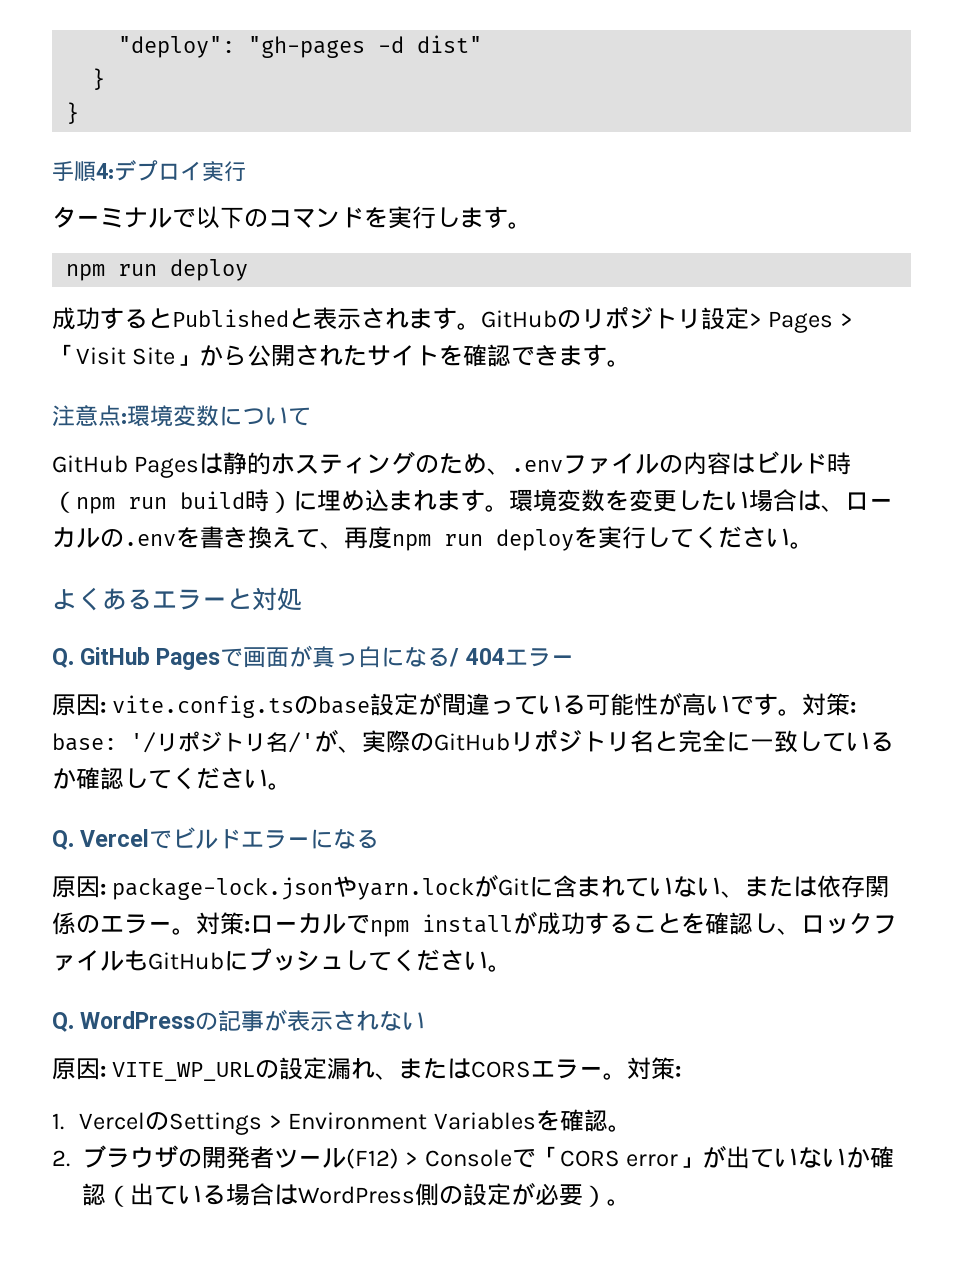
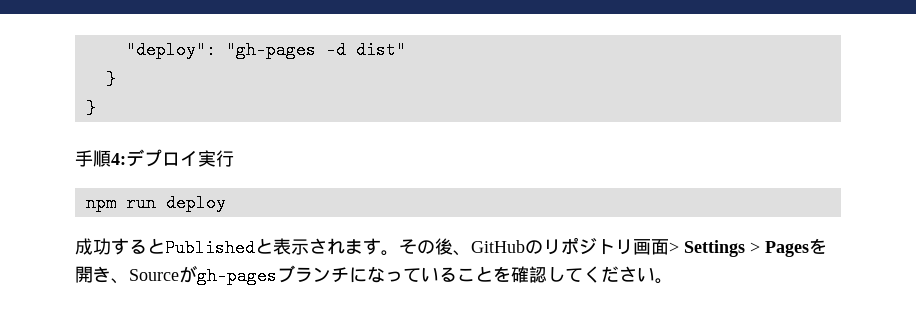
[52,206,532,229] // ターミナルで以下のコマンドを実行します。 -> (234, 158) none
(481, 326) none -> [399,238,471,256] その後、
[701,307,853,333] [52,344,632,367] [52,405,311,427] [52,451,852,478] [52,489,893,514] [52,526,814,551] [52,587,302,611] [52,645,574,670] [52,692,857,718] [52,729,894,753] [52,768,76,789] 設定> Pages >「Visit Site」から公開されたサイトを確認できます。 // 注意点:環境変数について // GitHub Pagesは静的ホスティングのため、.envファイルの内容はビルド時（npm run build時）に埋め込まれます。環境変数を変更したい場合は、ローカルの.envを書き換えて、再度npm run deployを実行してください。 // よくあるエラーと対処 // Q. GitHub Pagesで画面が真っ白になる/ 404エラー // 原因: vite.config.tsのbase設定が間違っている可能性が高いです。対策: base: '/リポジトリ名/'が、実際のGitHubリポジトリ名と完全に一致しているか -> [633,238,827,257] [75,265,511,285] 画面> Settings > Pagesを開き、Sourceがgh-pagesブランチになっていることを
[52,827,380,850] [52,874,890,900] [52,911,897,937] [52,948,512,972] [52,1009,426,1032] [52,1057,682,1081] [52,1109,632,1135] [52,1145,895,1169] [82,1182,631,1207] // Q. Vercelでビルドエラーになる // 原因: package-lock.jsonやyarn.lockがGitに含まれていない、または依存関係のエラー。対策:ローカルでnpm installが成功することを確認し、ロックファイルもGitHubにプッシュしてください。 // Q. WordPressの記事が表示されない // 原因: VITE_WP_URLの設定漏れ、またはCORSエラー。対策: // 1. VercelのSettings > Environment Variablesを確認。 // 2.ブラウザの開発者ツール(F12) > Consoleで「CORS error」が出ていないか確認（出ている場合はWordPress側の設定が必要）。 -> (673, 281) none

